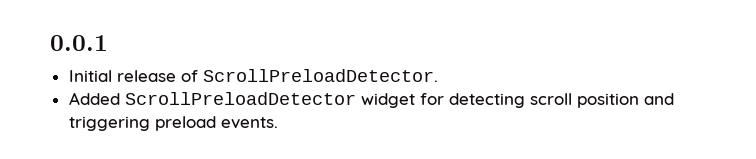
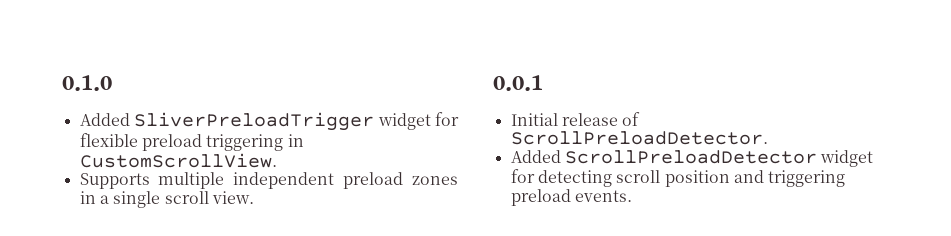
(50, 43) none -> [62,75,112,91] [79,112,459,131] [79,133,304,151] [79,153,277,168] [79,172,458,189] [79,191,254,208] 0.1.0 // Added SliverPreloadTrigger widget for flexible preload triggering in CustomScrollView. // Supports multiple independent preload zones in a single scroll view. //

